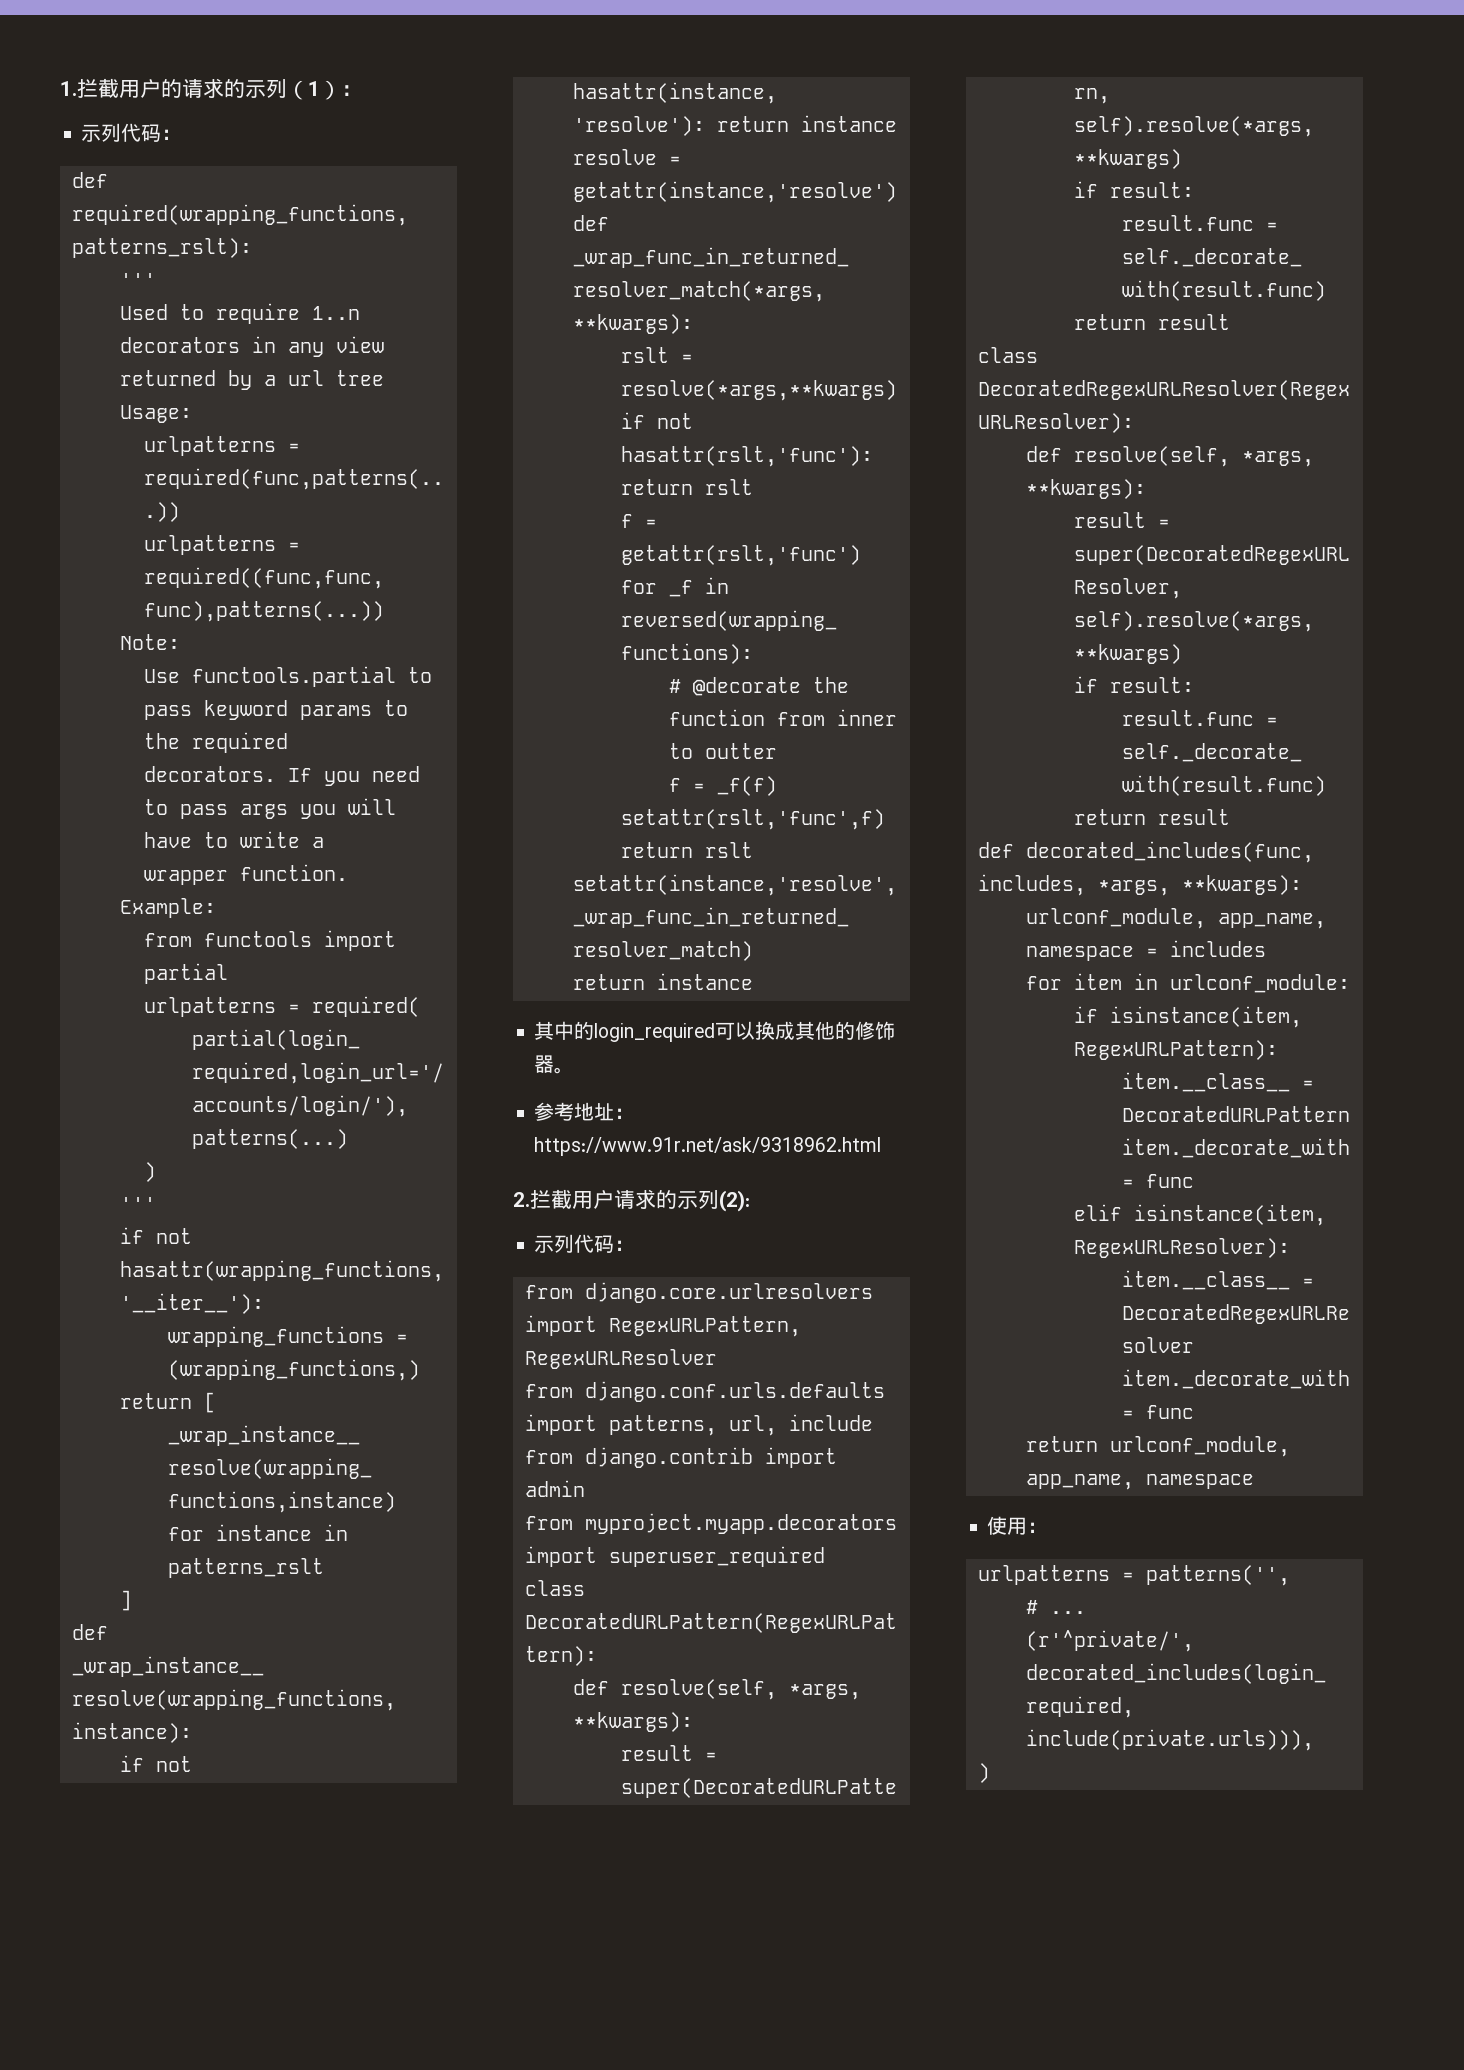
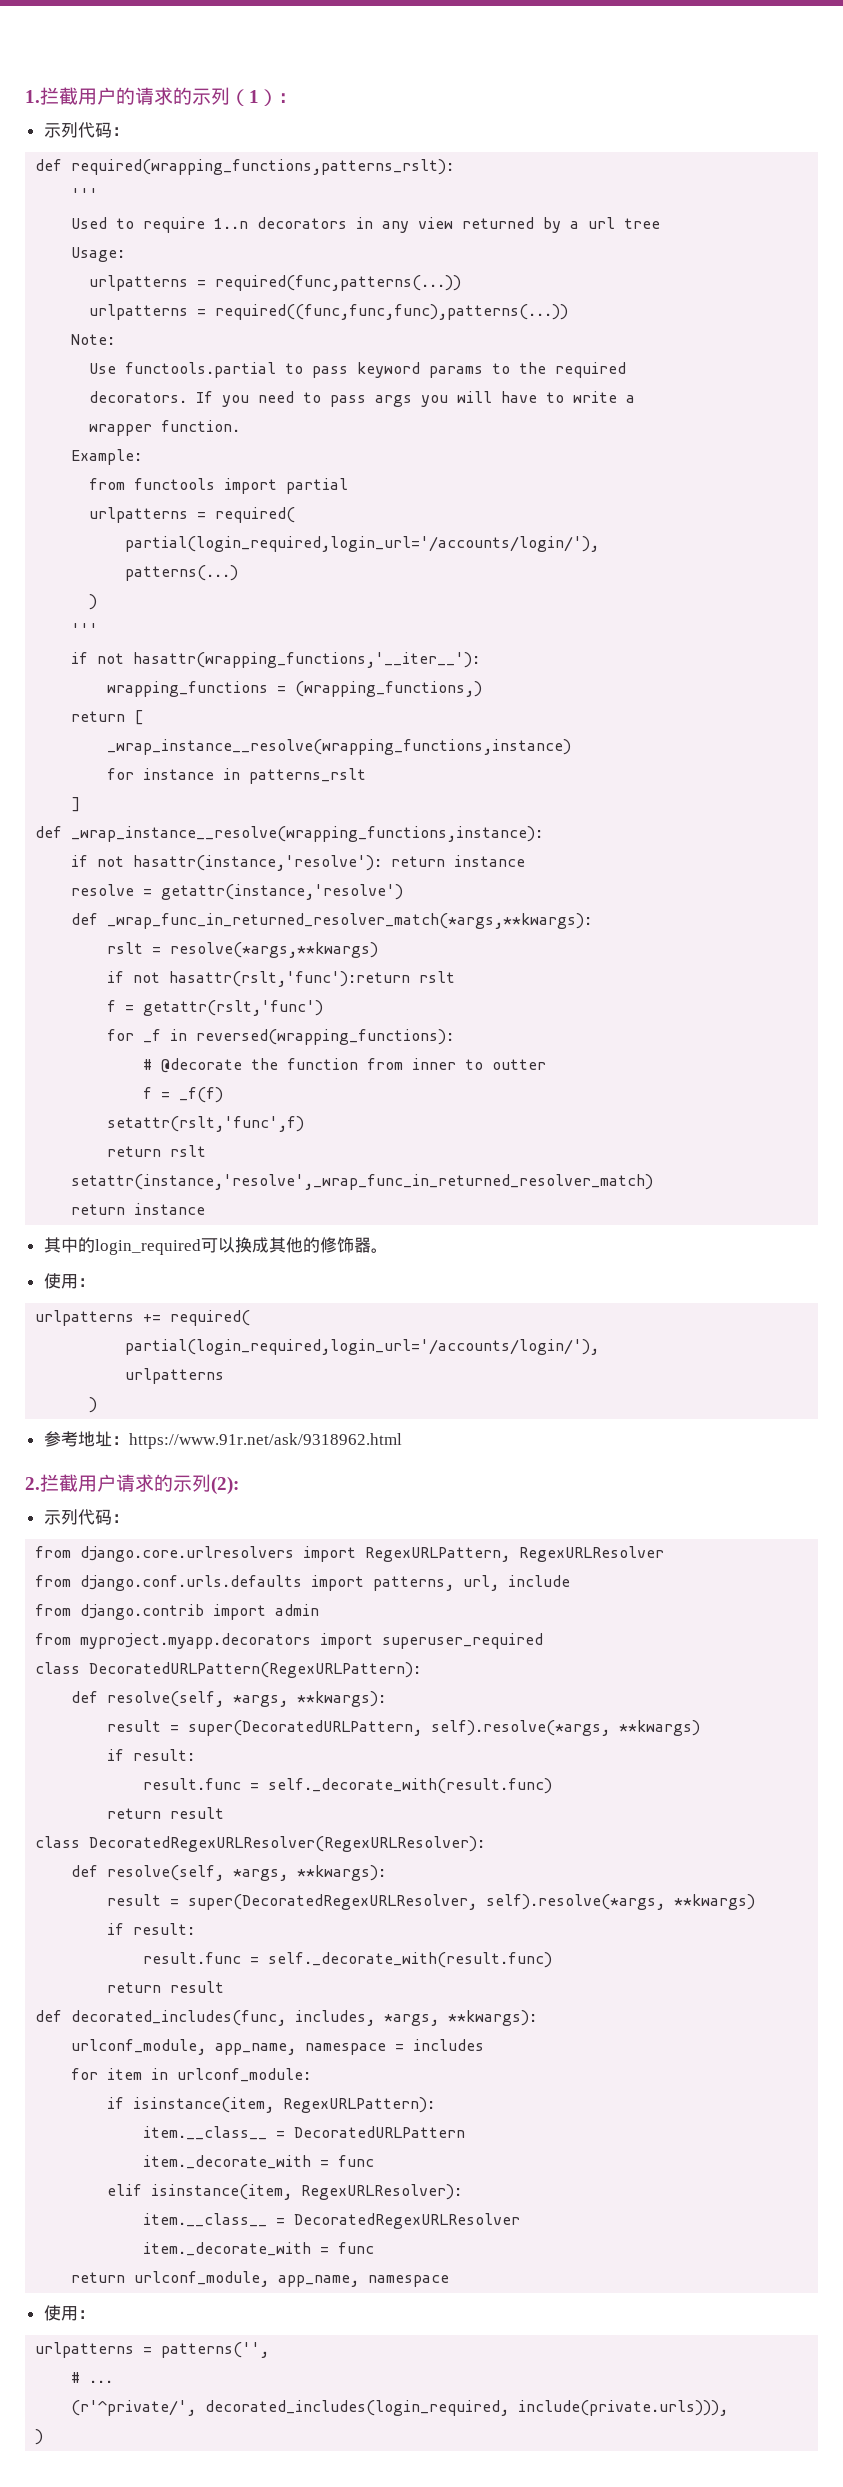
(575, 1070) none -> [43,1273,95,1289] [35,1310,251,1326] [125,1339,600,1355] [125,1368,225,1384] [89,1397,98,1413] // 使用： // urlpatterns += required( // partial(login_required,login_url='/accounts/login/'), // urlpatterns // )

